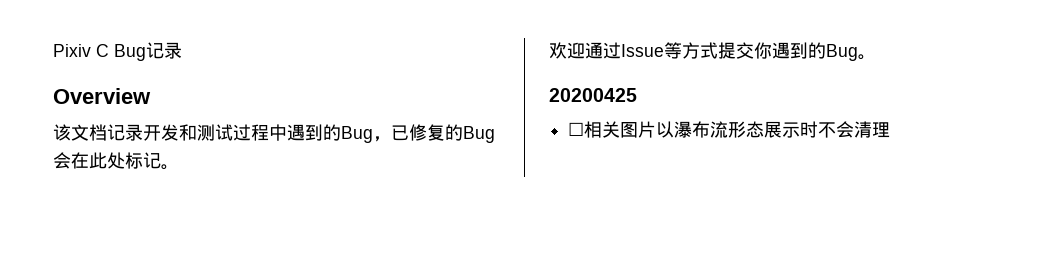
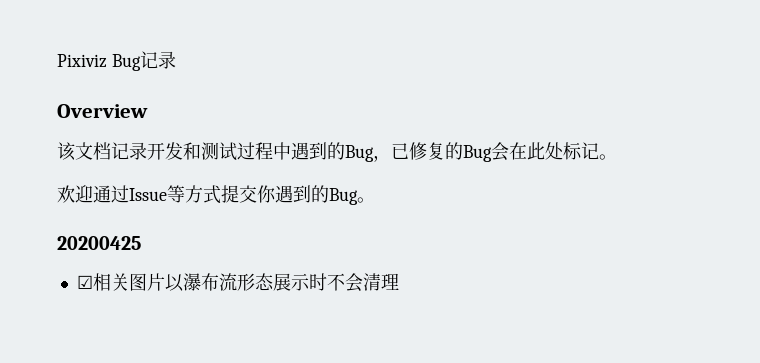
[53,44,109,57] Pixiv C -> [57,54,107,68] Pixiviz
[568,122,585,136] ☐ -> [76,275,93,289] ☑

